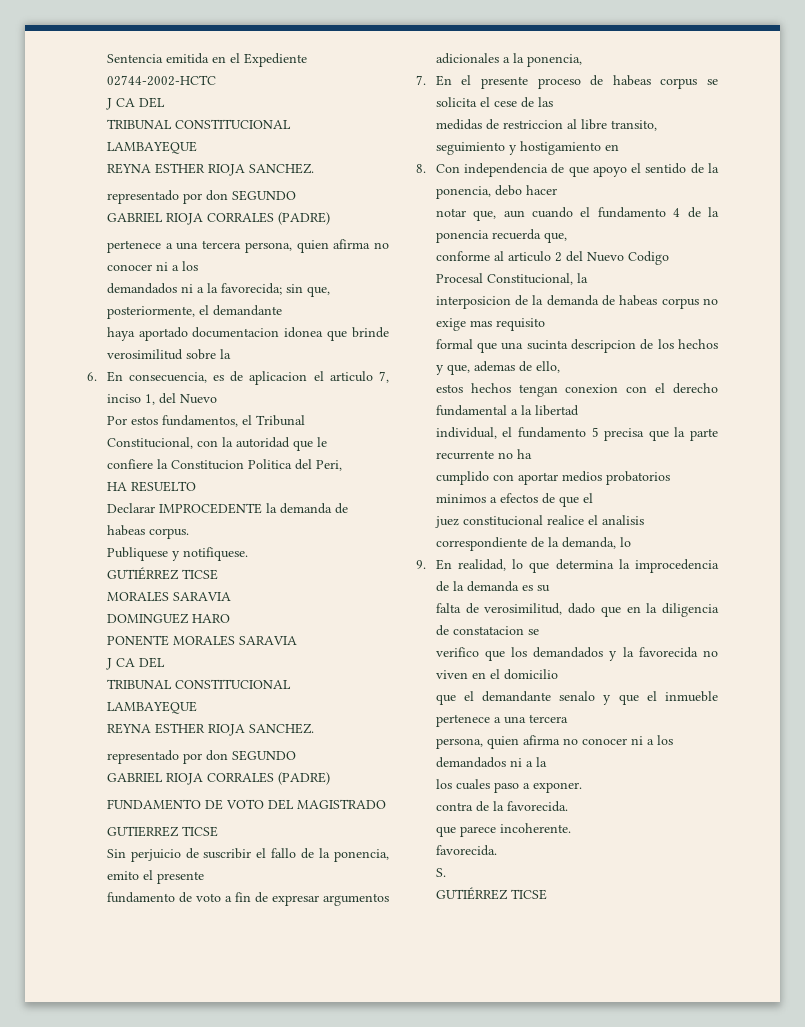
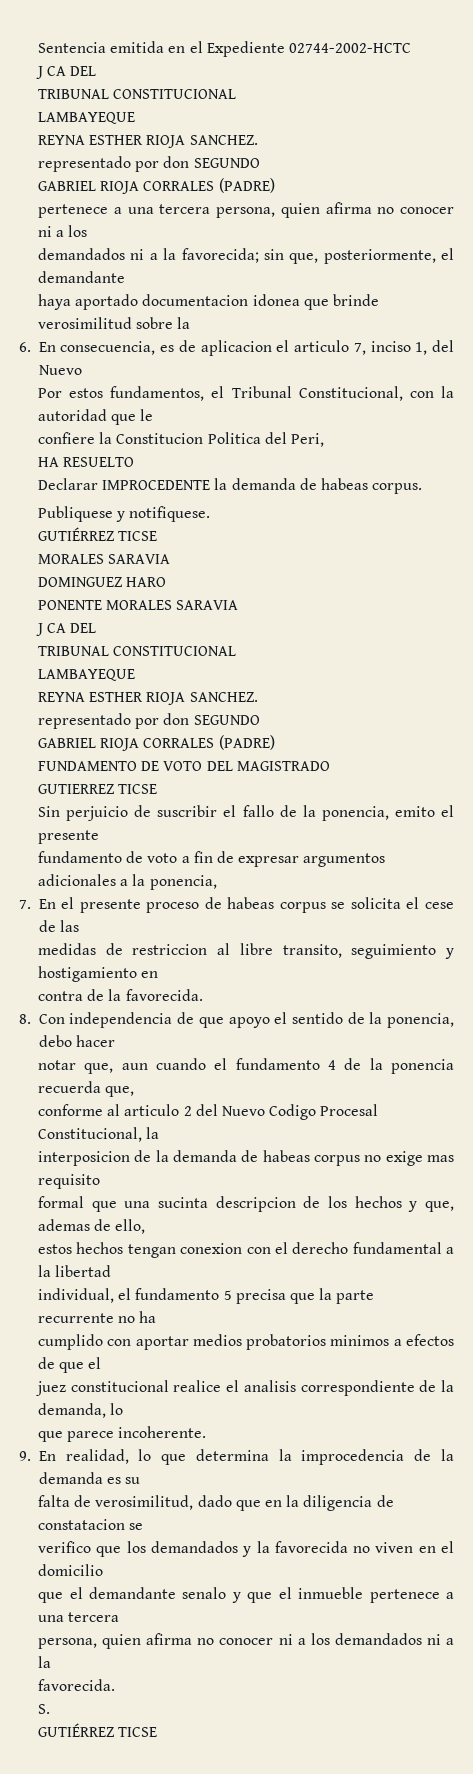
(619, 147) none -> [38,989,203,1001] // contra de la favorecida.
(631, 542) none -> [38,1426,207,1442] // que parece incoherente.
[435,779,582,793] [435,801,568,812] [435,823,571,837] // los cuales paso a exponer. // contra de la favorecida. // que parece incoherente. -> (52, 1662) none

